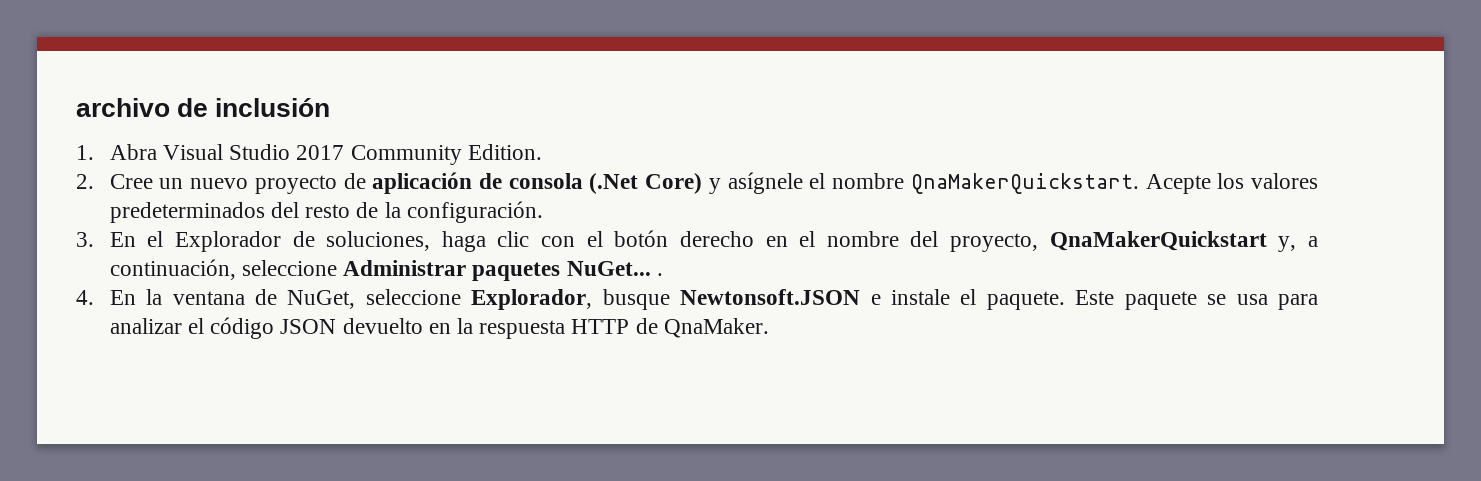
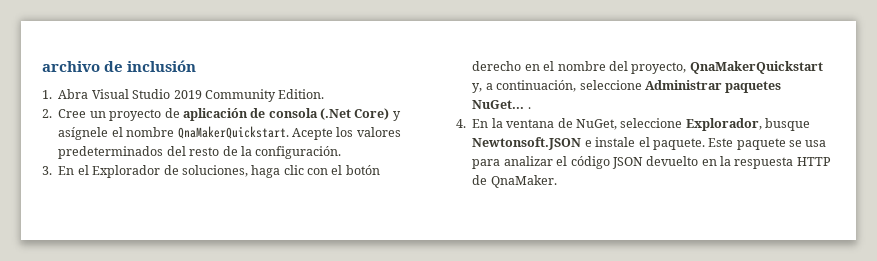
[296,145,345,160] 2017 -> [173,90,202,99] 2019
[190,178,249,189] nuevo -> (106, 114) none

